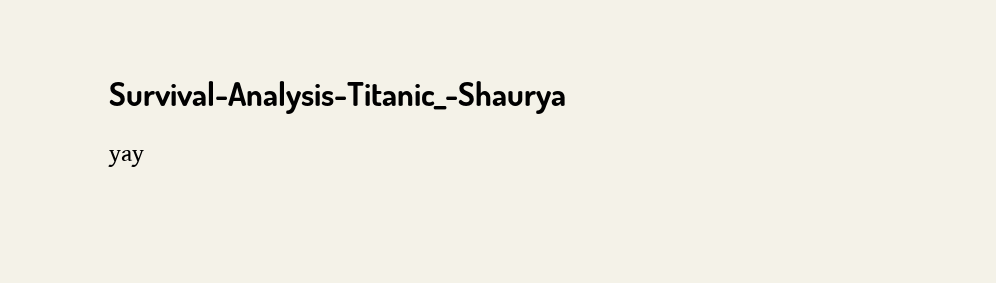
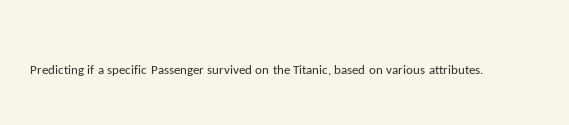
[109,81,566,114] [108,150,144,167] Survival-Analysis-Titanic_-Shaurya // yay -> [30,65,483,76] Predicting if a specific Passenger survived on the Titanic, based on various attributes.

